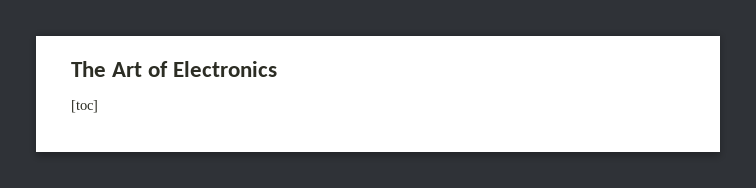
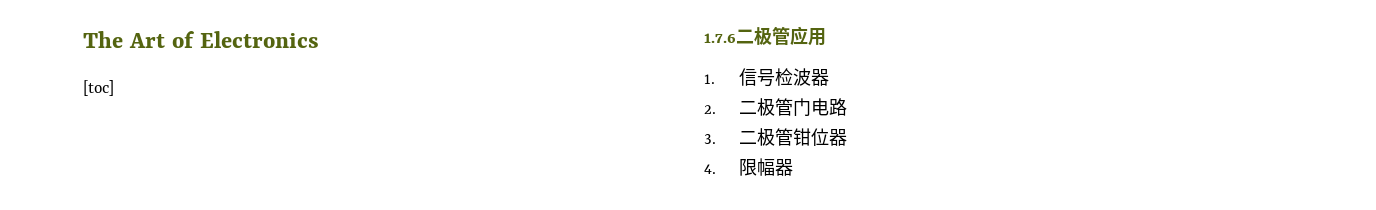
(98, 106) none -> [704,26,826,46] [704,68,829,87] [704,98,847,116] [704,128,847,146] [704,158,793,176] // 1.7.6二极管应用 // 1.信号检波器 // 2.二极管门电路 // 3.二极管钳位器 // 4.限幅器

